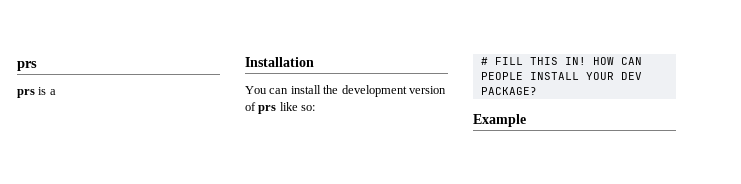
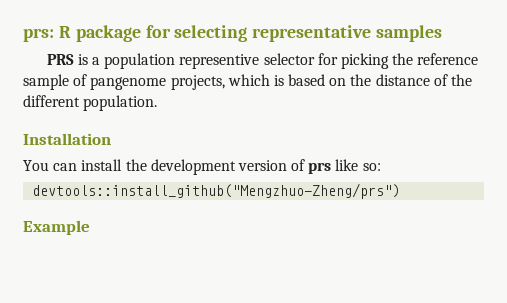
[17,61,37,71] [17,87,56,98] prs // prs is a -> [23,25,443,42] [46,53,479,69] [23,74,473,90] [23,95,158,111] prs: R package for selecting representative samples // PRS is a population representive selector for picking the reference sample of pangenome projects, which is based on the distance of the different population.
[480,57,642,65] [480,72,642,80] [480,87,537,95] # FILL THIS IN! HOW CAN PEOPLE INSTALL YOUR DEV PACKAGE? -> [32,183,401,199] devtools::install_github("Mengzhuo-Zheng/prs")

